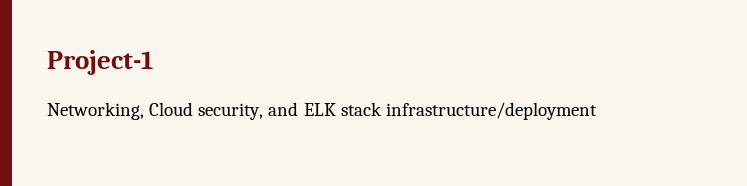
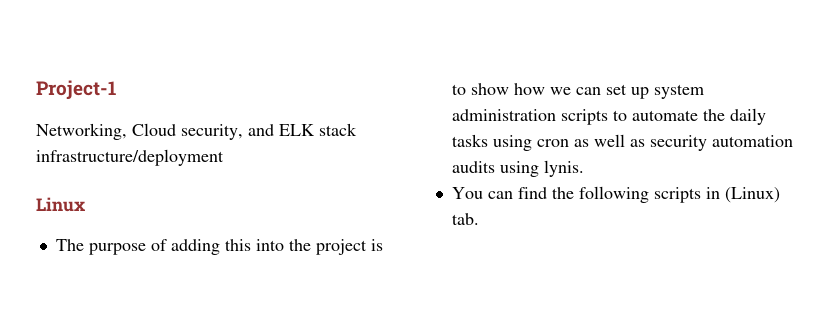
(597, 111) none -> [36,197,85,212] [55,239,383,255] [451,83,704,99] [451,108,766,125] [451,134,793,151] [451,160,584,177] [451,186,780,203] [451,213,479,225] // Linux // The purpose of adding this into the project is to show how we can set up system administration scripts to automate the daily tasks using cron as well as security automation audits using lynis. // You can find the following scripts in (Linux) tab.

